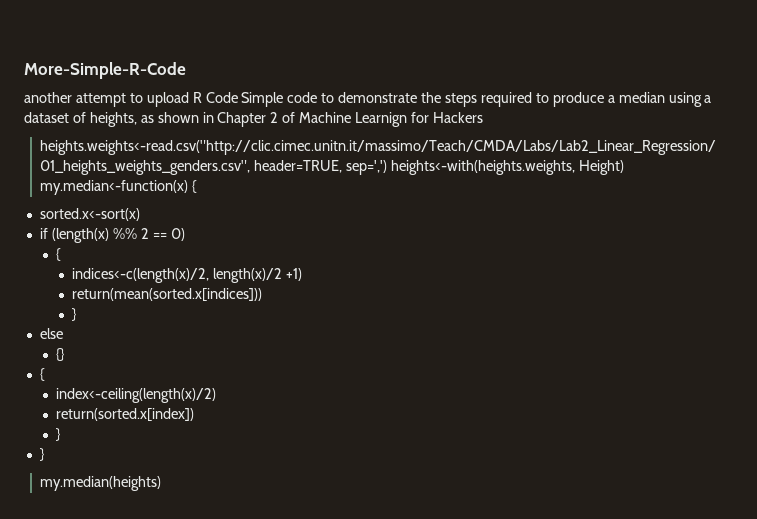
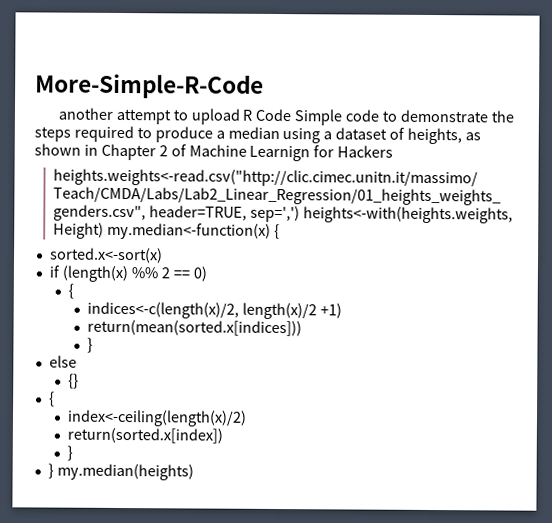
(45, 454) // -> (54, 471) none

